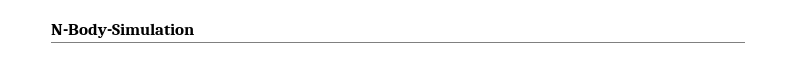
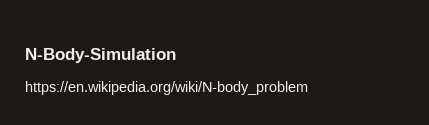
(194, 30) none -> [25,81,308,95] // https://en.wikipedia.org/wiki/N-body_problem

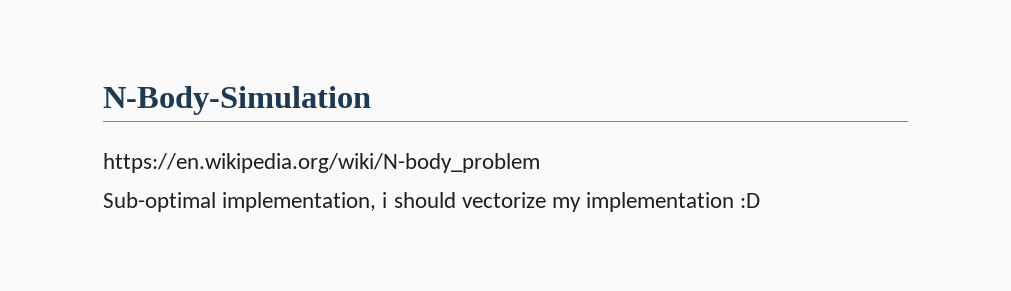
(308, 88) none -> [103,192,761,212] // Sub-optimal implementation, i should vectorize my implementation :D

